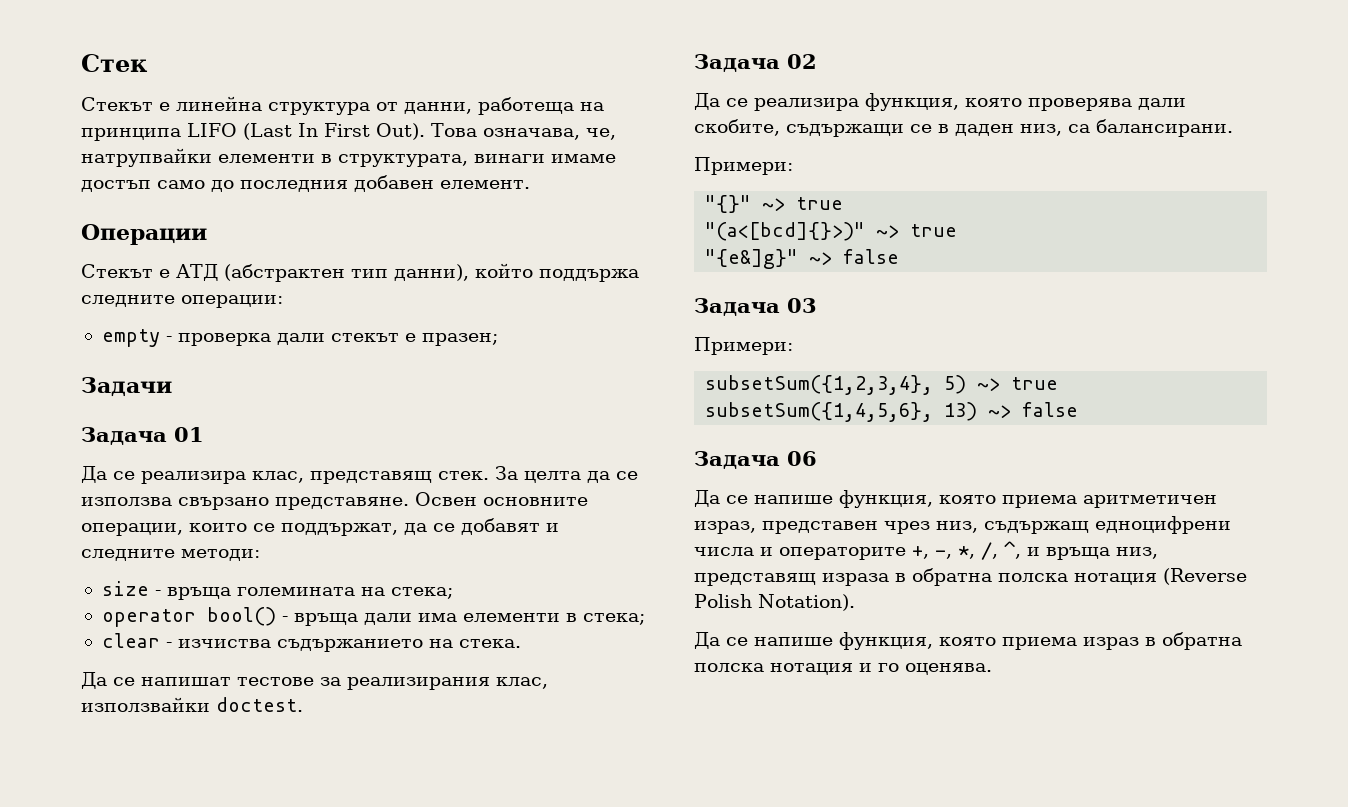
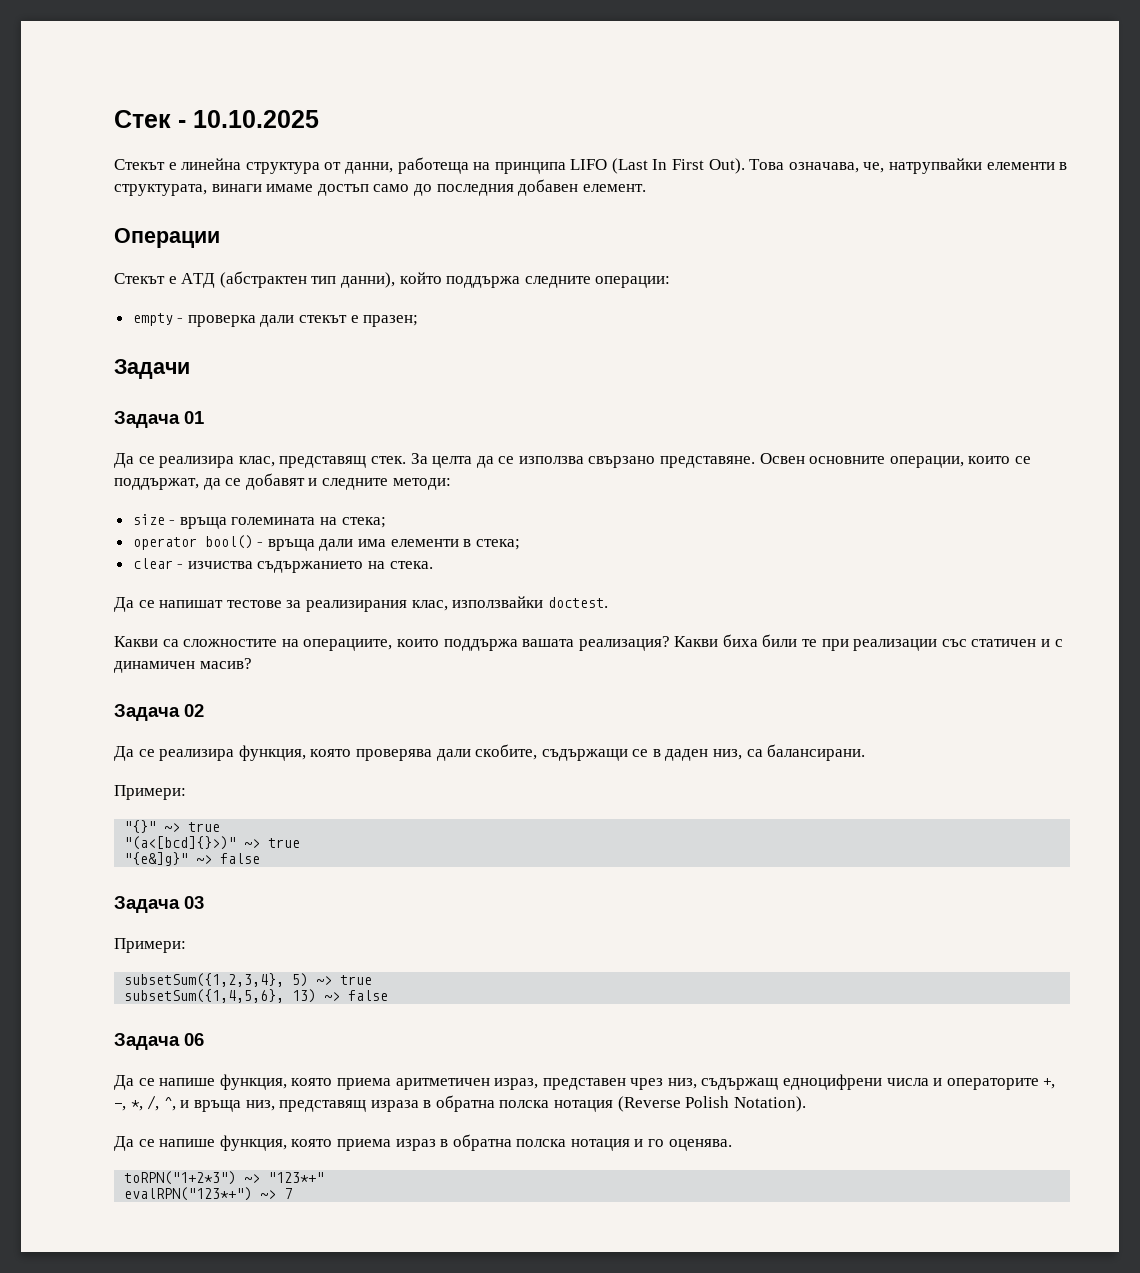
(148, 63) none -> [178,110,319,128] - 10.10.2025
(303, 704) none -> [114,634,1063,651] [114,658,252,673] // Какви са сложностите на операциите, които поддържа вашата реализация? Какви биха били те при реализации със статичен и с динамичен масив?
(992, 669) none -> [124,1171,325,1185] [124,1187,293,1201] // toRPN("1+2*3") ~> "123*+" // evalRPN("123*+") ~> 7

